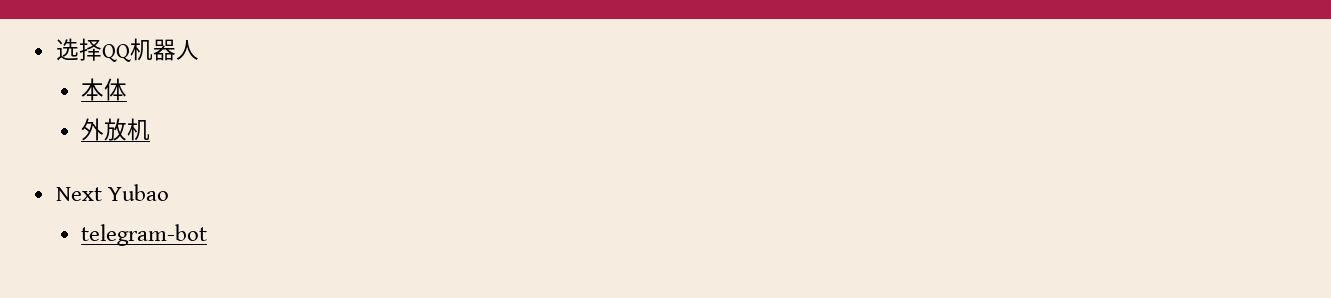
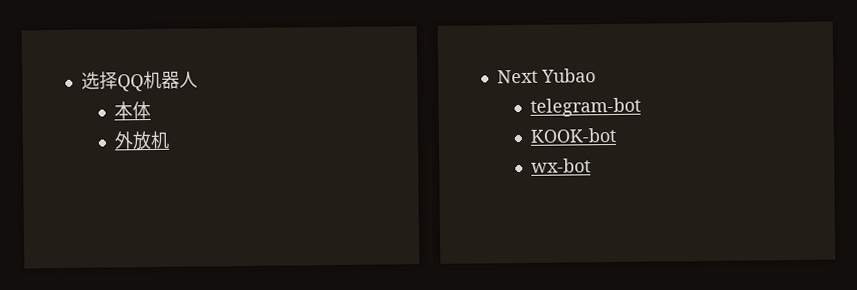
(208, 235) none -> [530,127,617,143] [531,158,592,173] // KOOK-bot // wx-bot

